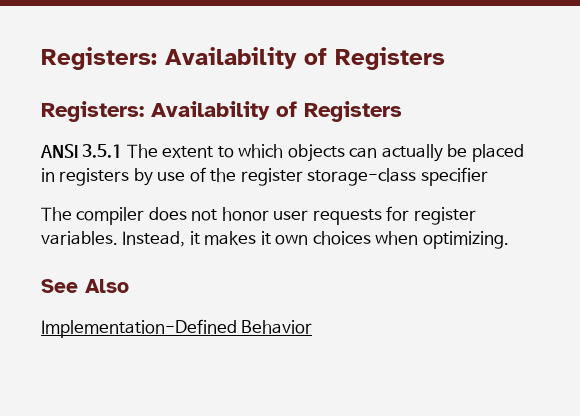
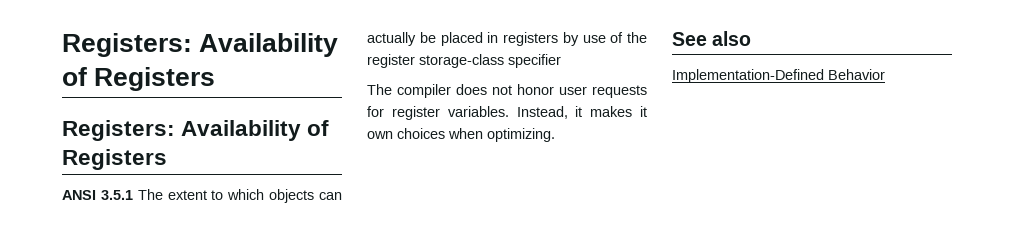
[85,279,129,293] Also -> [712,31,752,46] also

